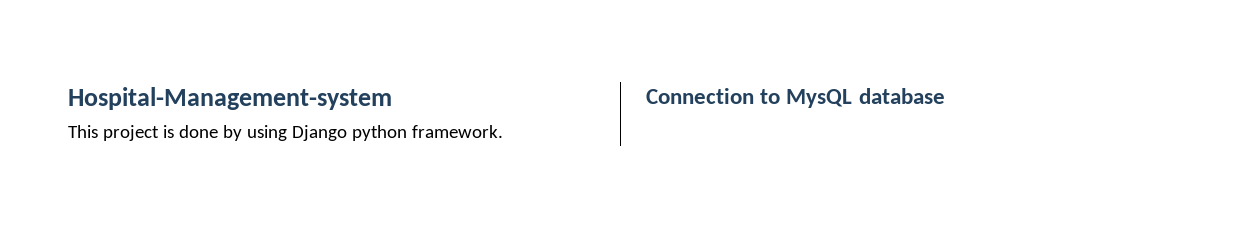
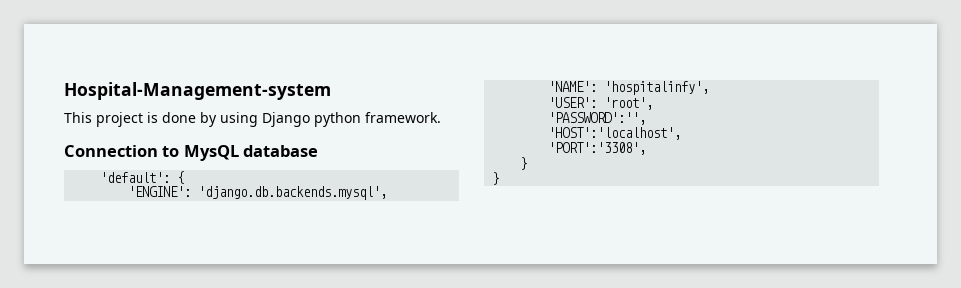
(945, 96) none -> [100,171,185,184] [128,186,388,200] [548,81,710,95] [548,97,654,110] [548,112,647,125] [548,127,682,140] [548,142,647,155] [520,157,528,170] [492,172,500,185] // 'default': { // 'ENGINE': 'django.db.backends.mysql', // 'NAME': 'hospitalinfy', // 'USER': 'root', // 'PASSWORD':'', // 'HOST':'localhost', // 'PORT':'3308', // } // }

